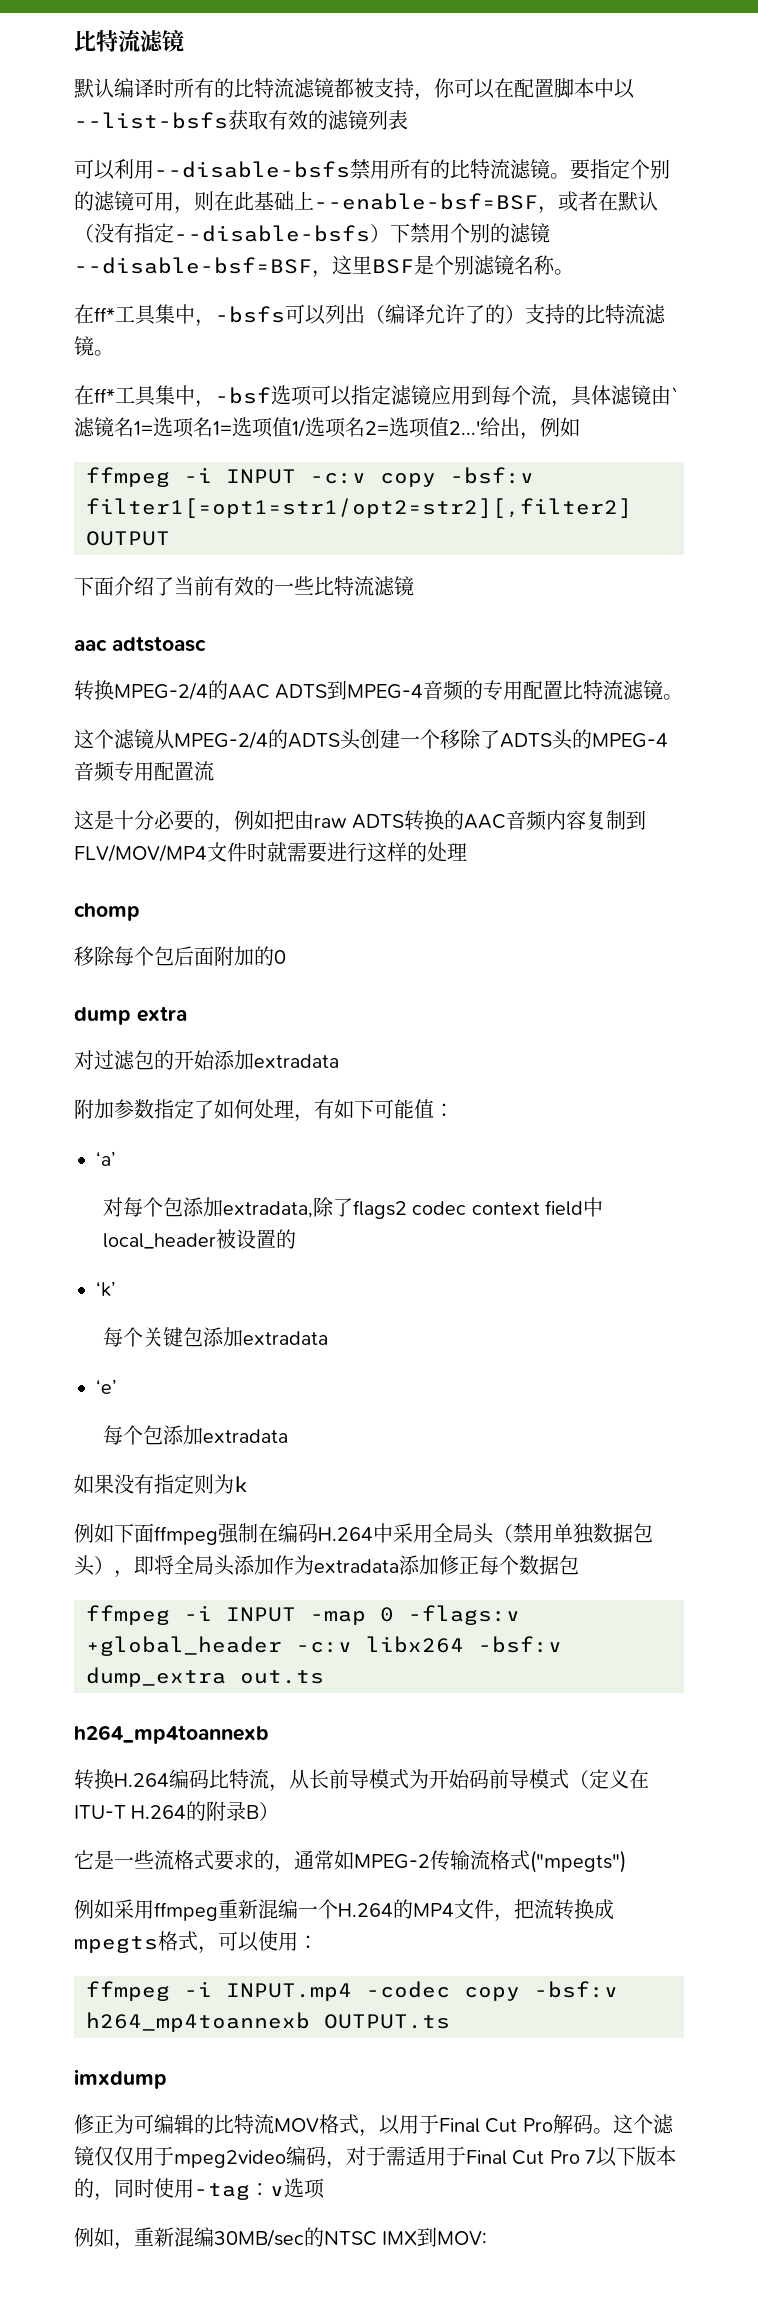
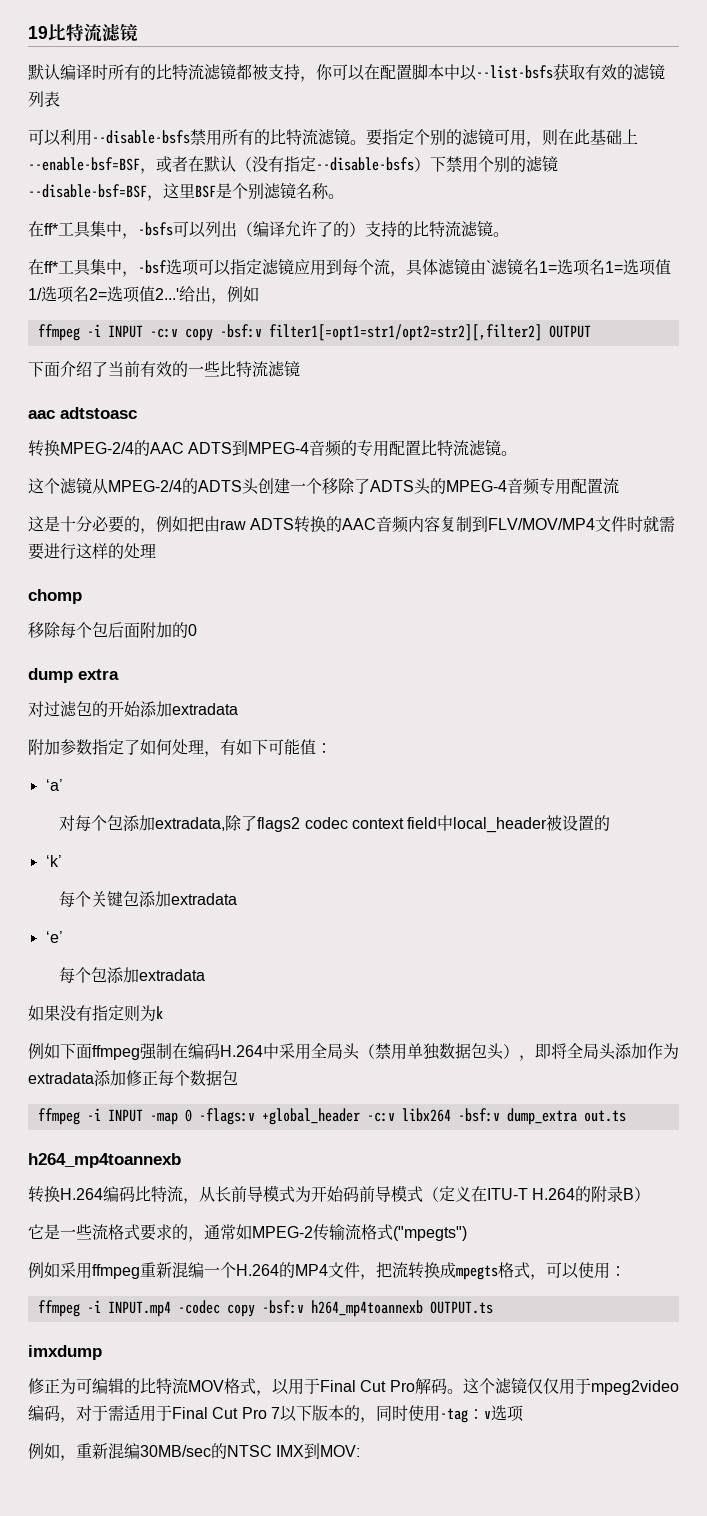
(74, 41) none -> [28,26,48,39] 19

